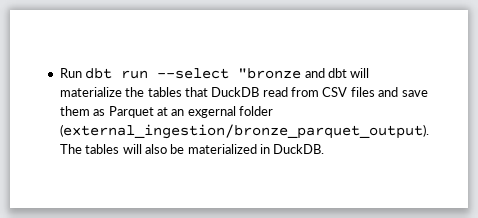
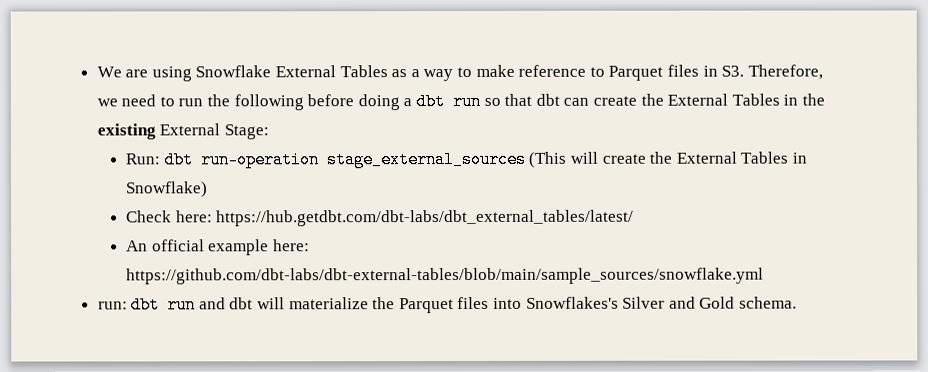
[59,68,302,79] Run dbt run --select "bronze -> [96,64,823,82] [96,92,825,111] [96,123,269,140] [125,150,807,169] [125,181,209,198] [126,209,635,227] [126,239,310,256] [126,267,765,285] [97,296,197,314] We are using Snowflake External Tables as a way to make reference to Parquet files in S3. Therefore, we need to run the following before doing a dbt run so that dbt can create the External Tables in the existing External Stage: // Run: dbt run-operation stage_external_sources (This will create the External Tables in Snowflake) // Check here: https://hub.getdbt.com/dbt-labs/dbt_external_tables/latest/ // An official example here: https://github.com/dbt-labs/dbt-external-tables/blob/main/sample_sources/snowflake.yml // run: dbt run
[147,87,428,97] [59,106,273,118] [59,124,429,139] [59,144,325,154] tables that DuckDB read from CSV files and save them as Parquet at an exgernal folder (external_ingestion/bronze_parquet_output). The tables will also be materialized in DuckDB. -> [398,296,797,314] Parquet files into Snowflakes's Silver and Gold schema.

